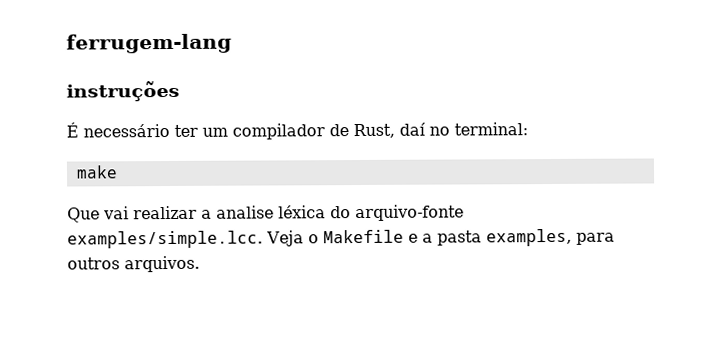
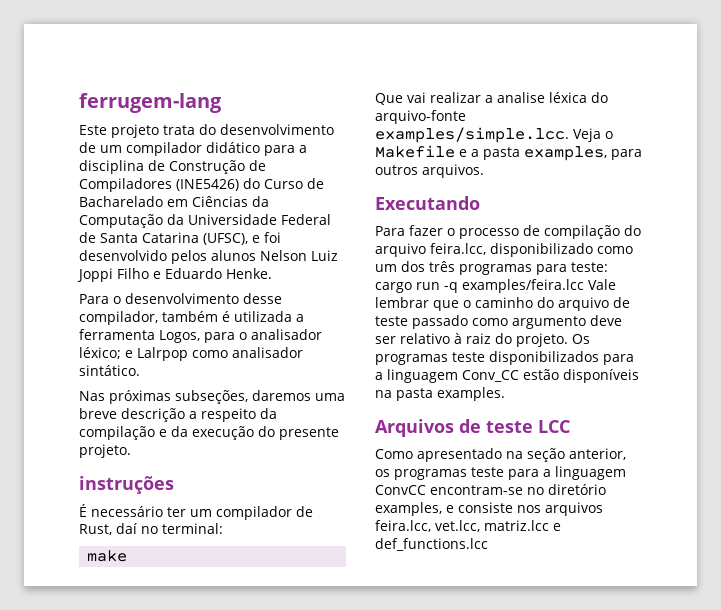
(232, 43) none -> [79,124,334,138] [79,142,307,156] [79,160,266,174] [79,178,324,192] [79,196,269,207] [79,214,331,228] [79,232,281,245] [79,250,338,264] [77,268,272,282] [79,293,282,304] [79,311,304,325] [79,329,322,343] [79,347,303,361] [79,365,140,376] [79,390,345,404] [79,408,277,422] [79,426,339,440] [79,444,131,458] // Este projeto trata do desenvolvimento de um compilador didático para a disciplina de Construção de Compiladores (INE5426) do Curso de Bacharelado em Ciências da Computação da Universidade Federal de Santa Catarina (UFSC), e foi desenvolvido pelos alunos Nelson Luiz Joppi Filho e Eduardo Henke. // Para o desenvolvimento desse compilador, também é utilizada a ferramenta Logos, para o analisador léxico; e Lalrpop como analisador sintático. // Nas próximas subseções, daremos uma breve descrição a respeito da compilação e da execução do presente projeto.
(200, 264) none -> [375,196,480,210] [375,225,641,239] [375,243,633,257] [375,261,608,275] [375,279,616,293] [375,297,630,311] [375,315,622,329] [375,333,590,347] [375,351,634,365] [375,369,639,383] [375,387,505,401] [375,419,570,437] [375,448,626,462] [375,466,626,480] [375,484,606,495] [375,502,603,516] [375,520,561,532] [375,538,488,551] // Executando // Para fazer o processo de compilação do arquivo feira.lcc, disponibilizado como um dos três programas para teste: cargo run -q examples/feira.lcc Vale lembrar que o caminho do arquivo de teste passado como argumento deve ser relativo à raiz do projeto. Os programas teste disponibilizados para a linguagem Conv_CC estão disponíveis na pasta examples. // Arquivos de teste LCC // Como apresentado na seção anterior, os programas teste para a linguagem ConvCC encontram-se no diretório examples, e consiste nos arquivos feira.lcc, vet.lcc, matriz.lcc e def_functions.lcc

